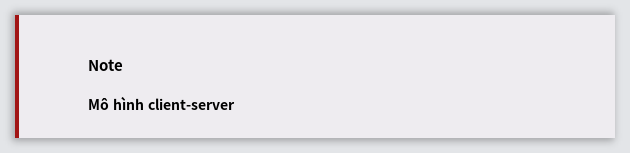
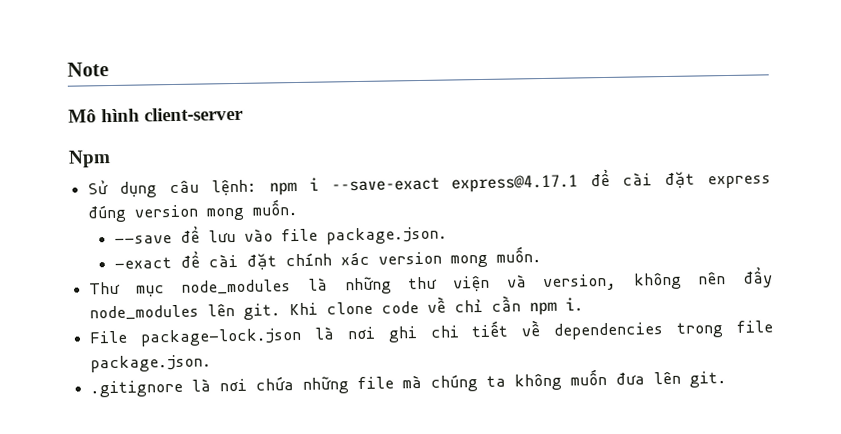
(235, 104) none -> [68,150,111,168] [87,168,771,198] [87,198,299,223] [114,225,449,245] [114,246,543,270] [89,266,773,297] [89,295,585,321] [89,320,773,347] [90,354,213,373] [90,368,728,398] // Npm // Sử dụng câu lệnh: npm i --save-exact express@4.17.1 để cài đặt express đúng version mong muốn. // --save để lưu vào file package.json. // -exact để cài đặt chính xác version mong muốn. // Thư mục node_modules là những thư viện và version, không nên đẩy node_modules lên git. Khi clone code về chỉ cần npm i. // File package-lock.json là nơi ghi chi tiết về dependencies trong file package.json. // .gitignore là nơi chứa những file mà chúng ta không muốn đưa lên git.

